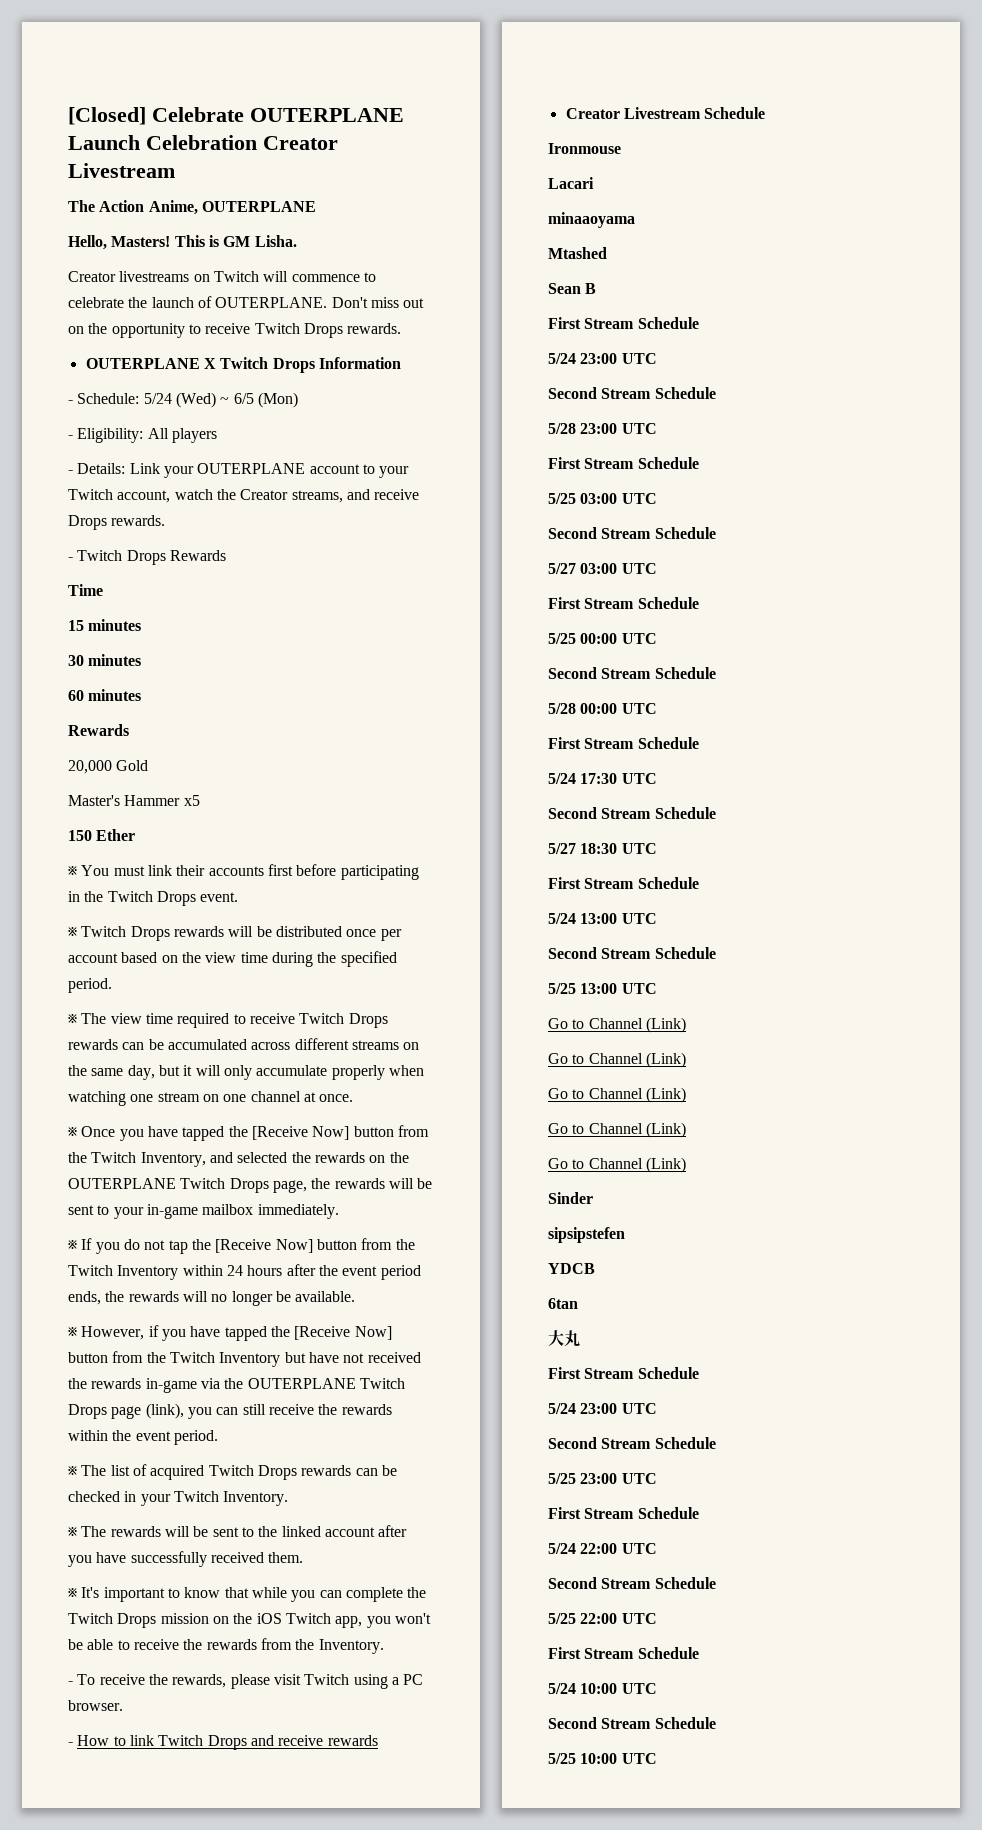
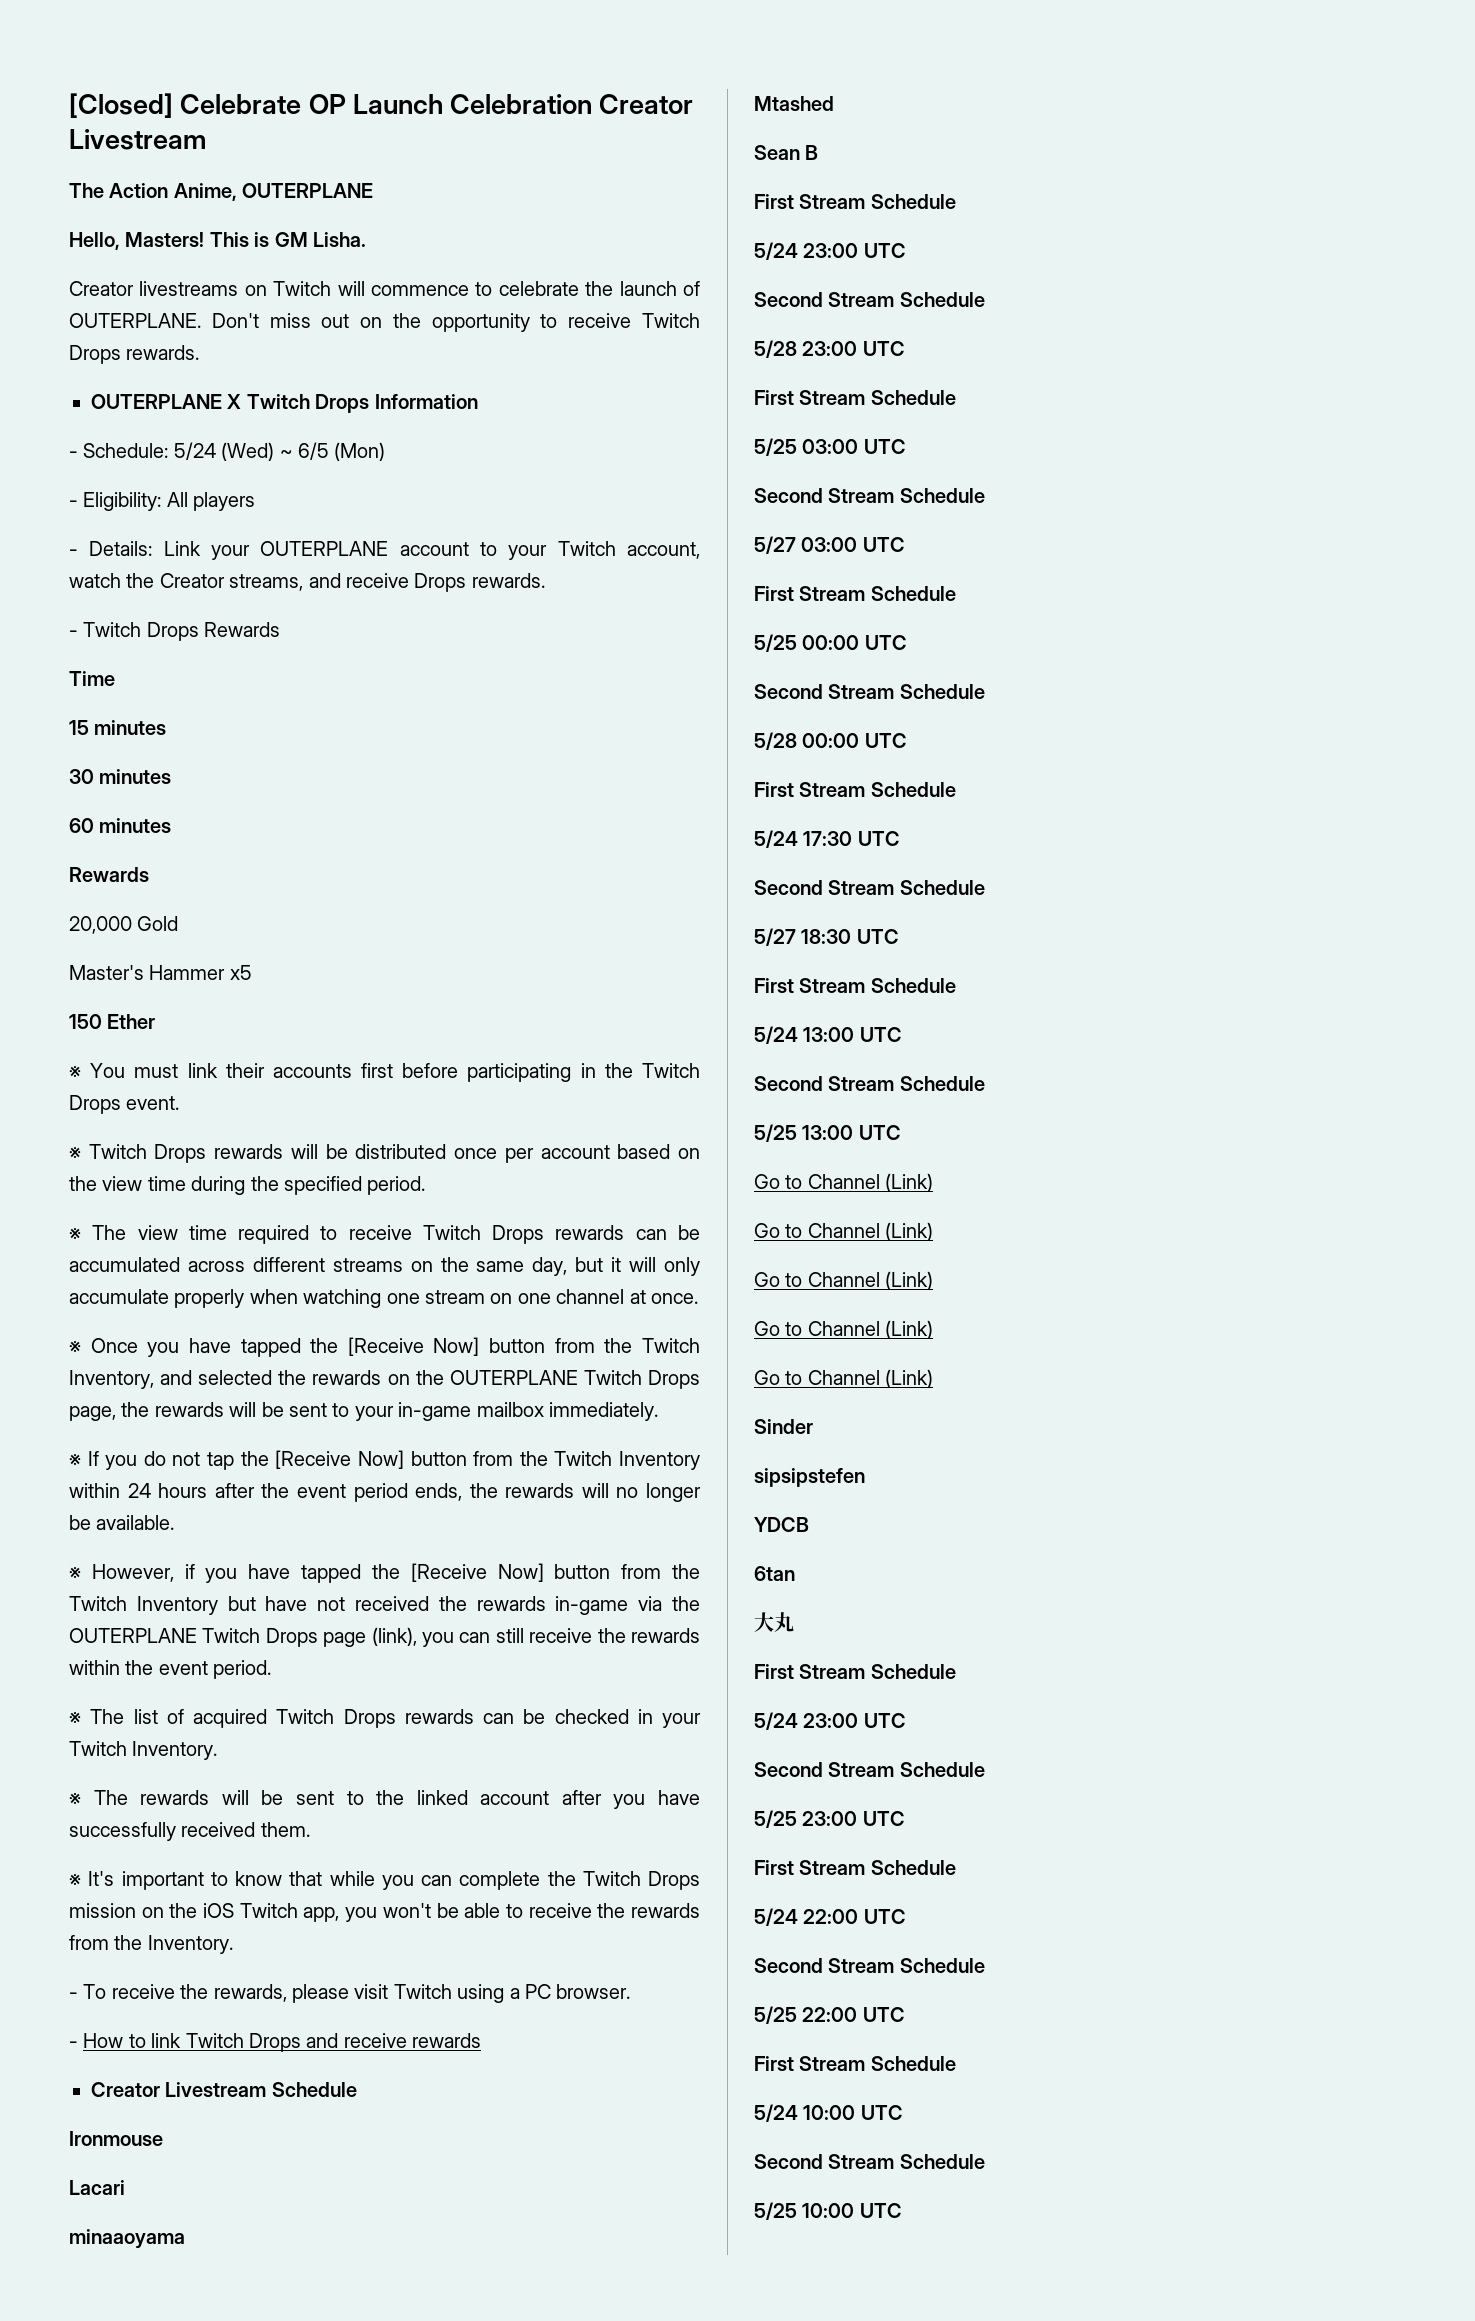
[250,108,404,122] OUTERPLANE -> [308,94,346,114] OP

